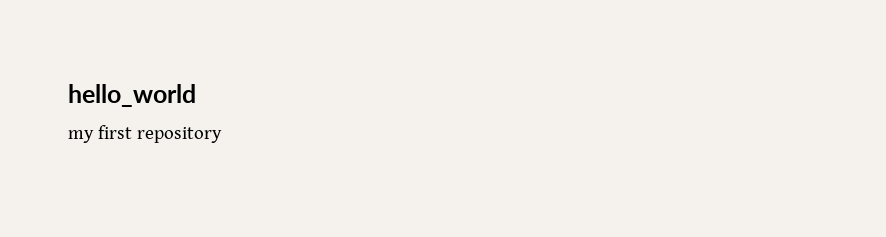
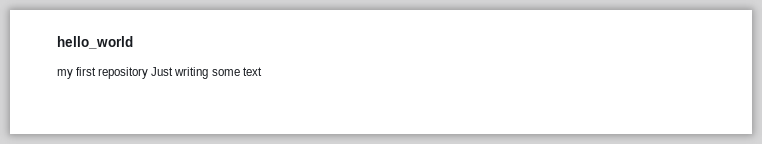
(222, 135) none -> [151,67,262,79] Just writing some text

